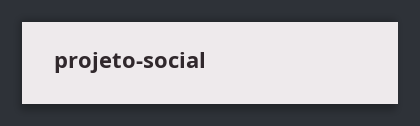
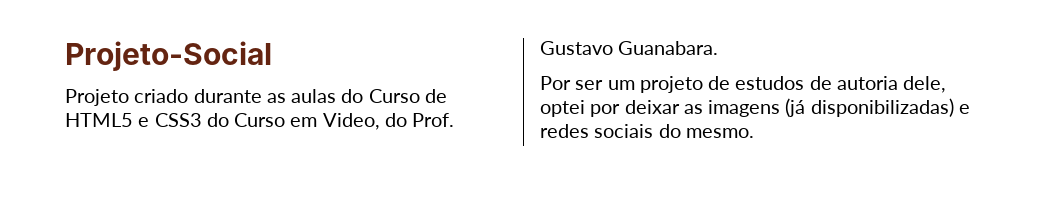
[54,52,206,73] projeto-social -> [65,41,272,71] [65,89,447,106] [65,113,455,130] [540,41,719,55] [540,76,947,93] [540,98,970,117] [540,124,754,138] Projeto-Social // Projeto criado durante as aulas do Curso de HTML5 e CSS3 do Curso em Video, do Prof. Gustavo Guanabara. // Por ser um projeto de estudos de autoria dele, optei por deixar as imagens (já disponibilizadas) e redes sociais do mesmo.

